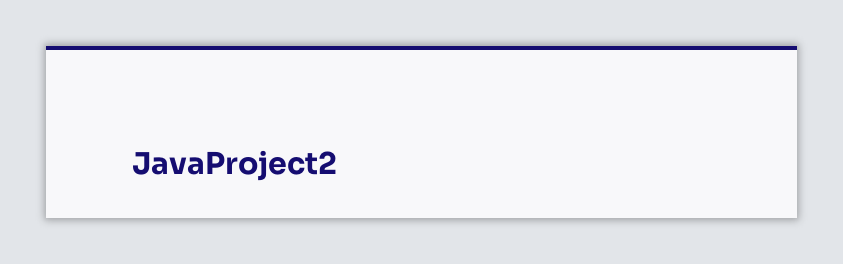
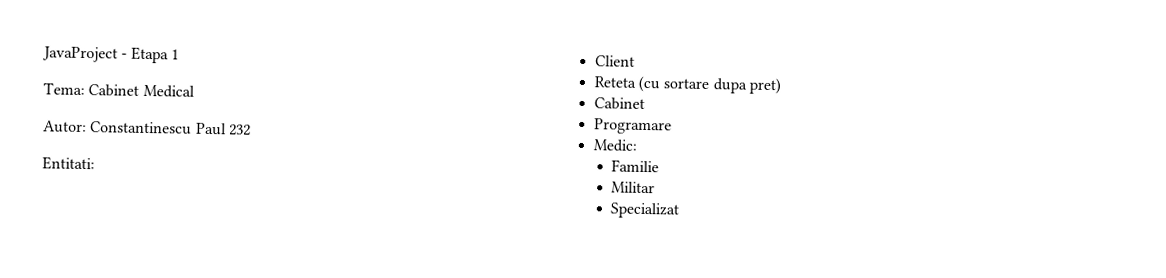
[132,150,337,181] JavaProject2 -> [42,46,179,64] [43,82,195,98] [43,120,251,136] [42,156,95,171] [594,55,635,67] [593,75,782,95] [593,97,645,110] [593,118,672,135] [592,139,637,152] [611,159,660,173] [611,181,656,194] [610,202,680,219] JavaProject - Etapa 1 // Tema: Cabinet Medical // Autor: Constantinescu Paul 232 // Entitati: // Client // Reteta (cu sortare dupa pret) // Cabinet // Programare // Medic: // Familie // Militar // Specializat

